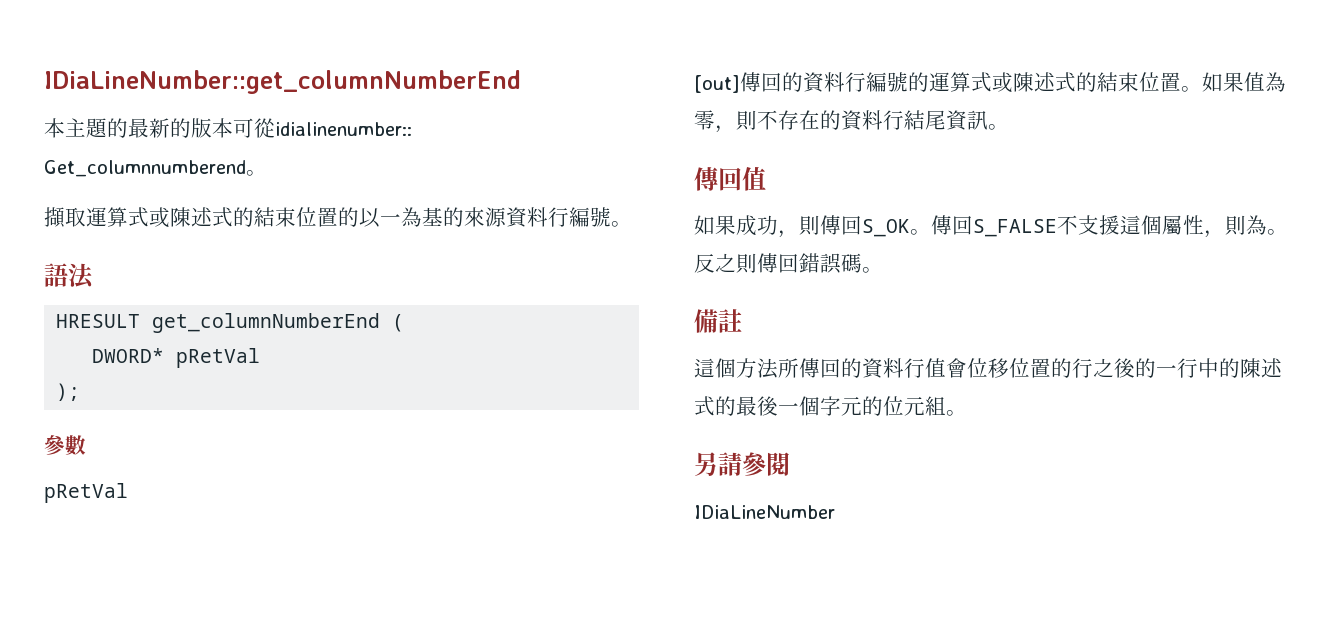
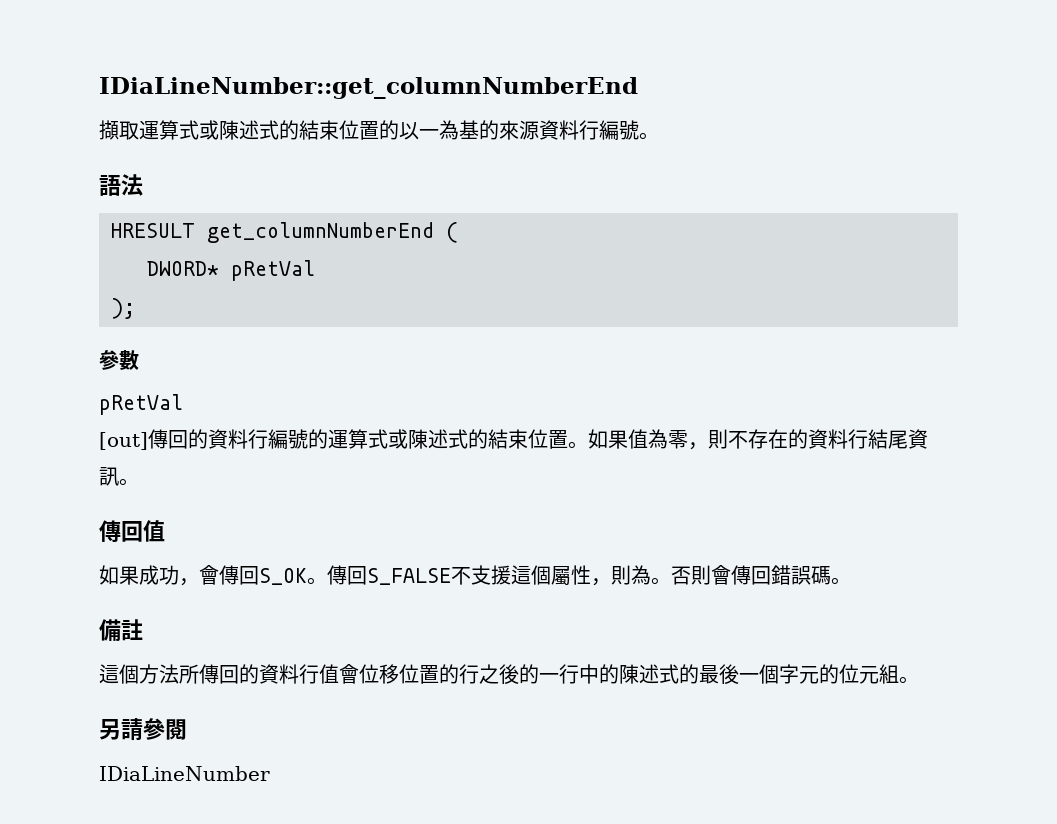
[44,118,412,138] [44,160,267,177] // 本主題的最新的版本可從idialinenumber:: Get_columnnumberend。 -> (638, 88) none
[799,215,820,236] 則 -> [199,565,219,585] 會
[694,253,757,274] 反之則 -> [671,565,731,585] 否則會

